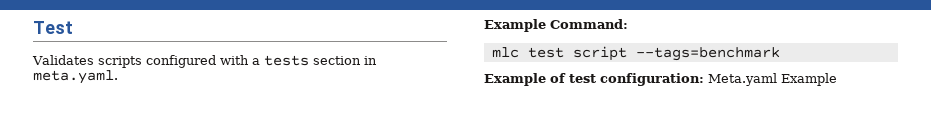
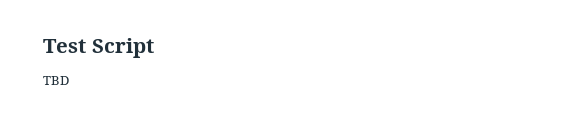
[32,55,377,68] [33,70,118,84] [484,19,628,32] [491,46,780,61] [484,73,837,86] // Validates scripts configured with a tests section in meta.yaml. // Example Command: // mlc test script --tags=benchmark // Example of test configuration: Meta.yaml Example -> [91,38,154,58] [43,76,69,85] Script // TBD

